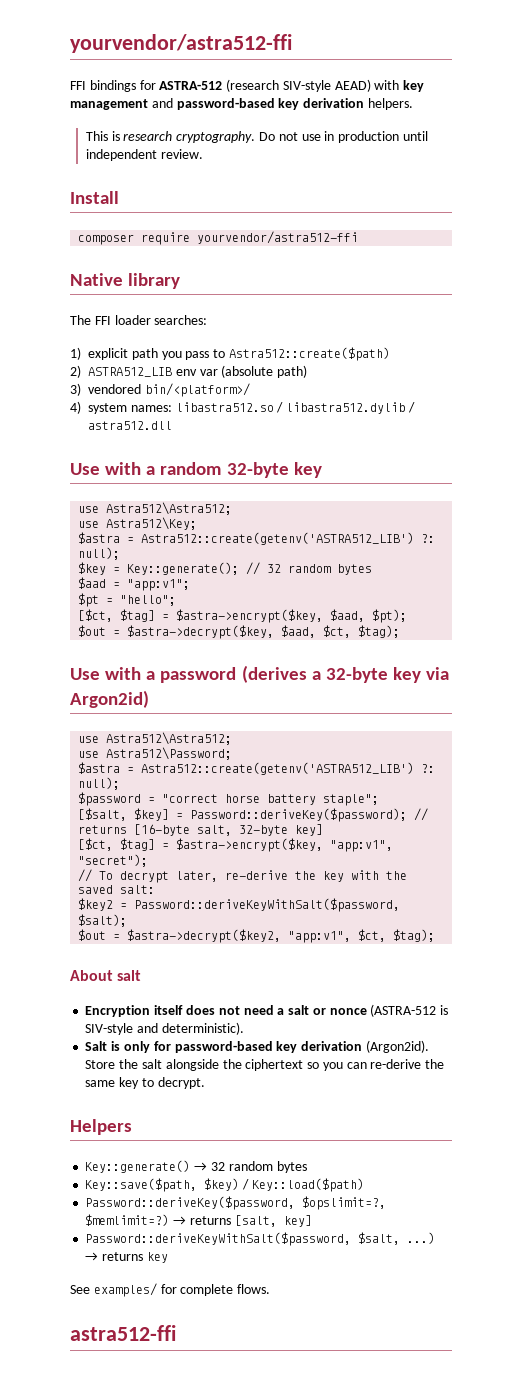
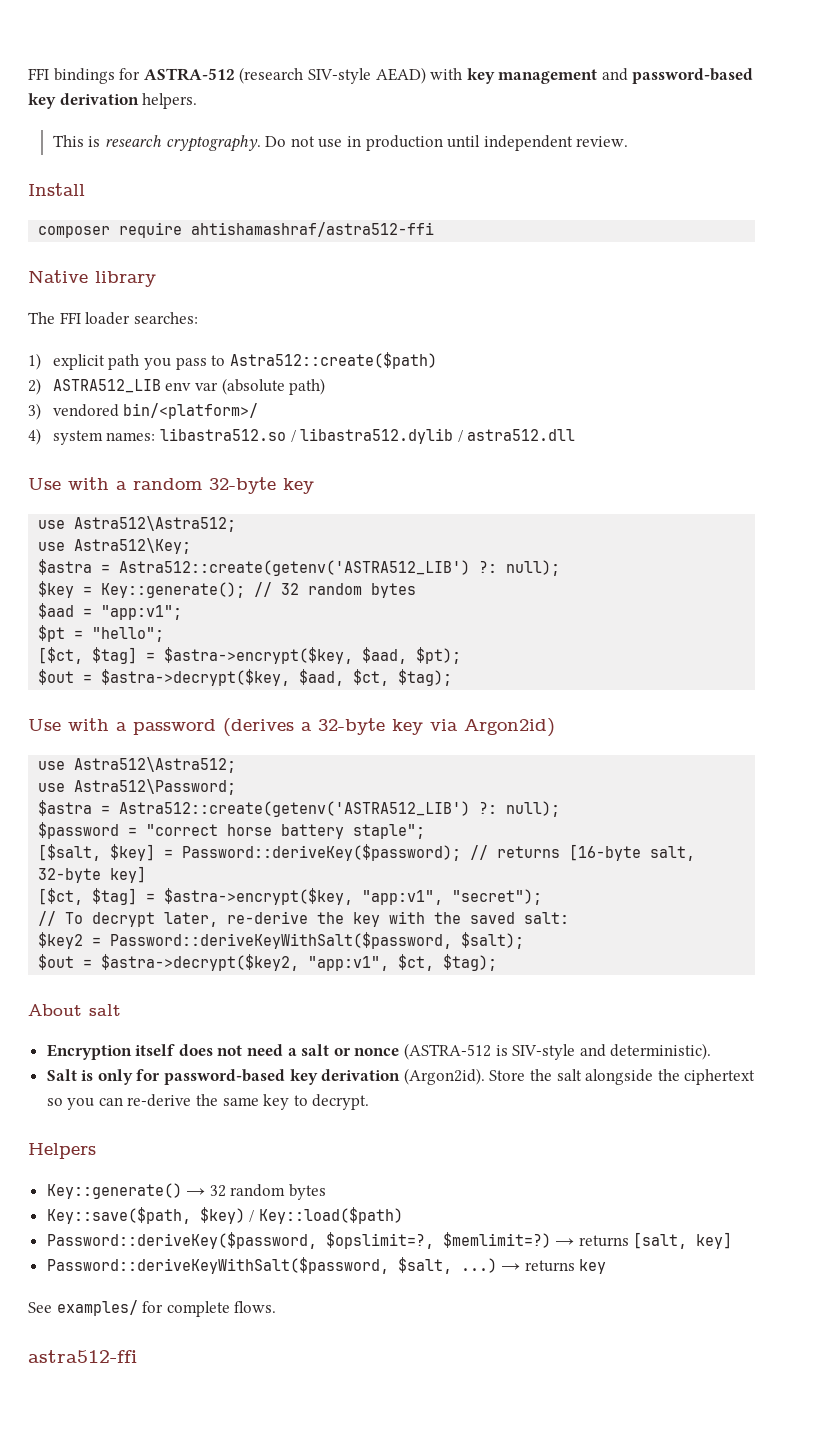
[70,34,292,53] yourvendor/astra512-ffi // -> (28, 74) none
[197,231,359,244] yourvendor/astra512-ffi -> [191,222,435,237] ahtishamashraf/astra512-ffi

